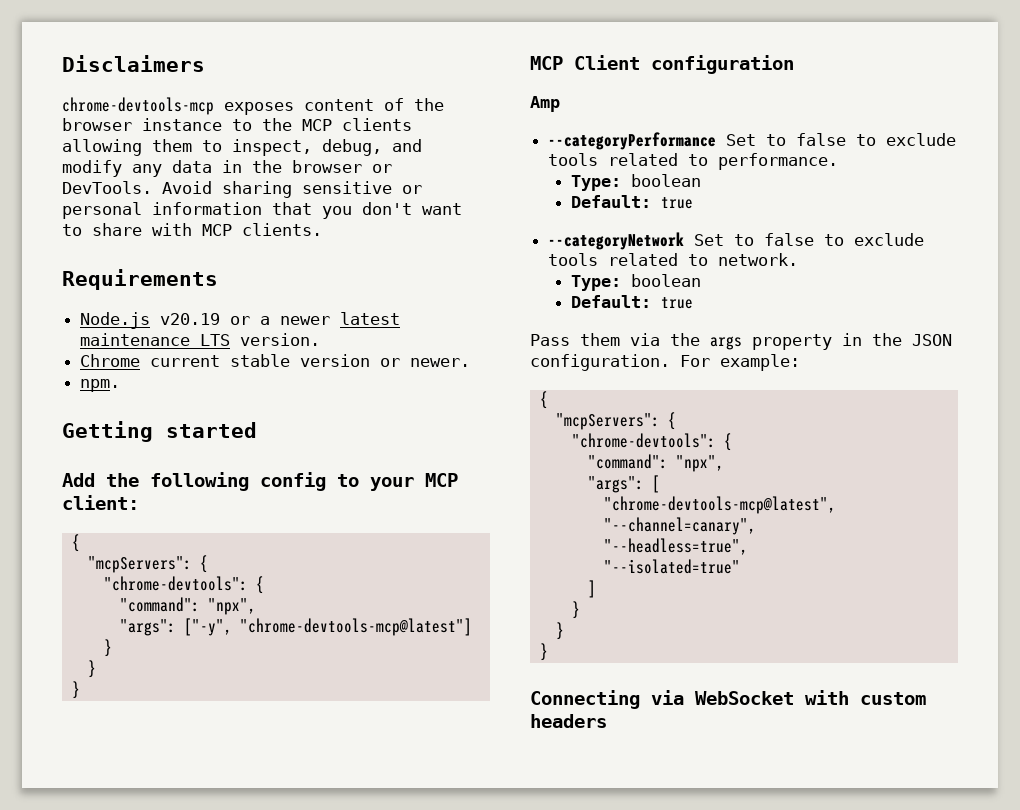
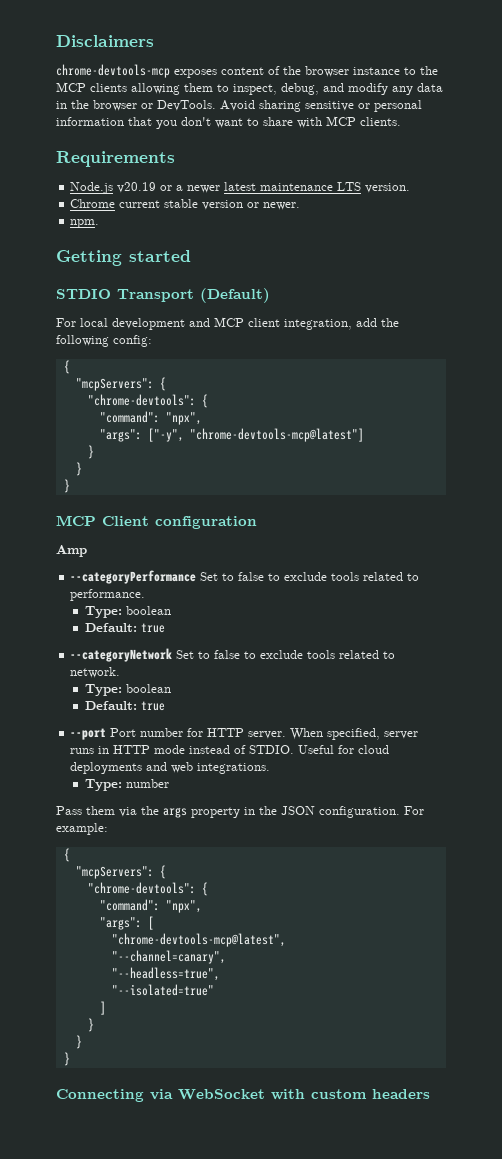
[62,472,458,491] [62,495,139,510] Add the following config to your MCP client: -> [56,288,270,303] [56,317,399,330] [56,335,152,347] STDIO Transport (Default) // For local development and MCP client integration, add the following config:
(693, 303) none -> [70,728,419,740] [70,745,390,754] [70,762,271,774] [84,779,169,791] // --port Port number for HTTP server. When specified, server runs in HTTP mode instead of STDIO. Useful for cloud deployments and web integrations. // Type: number

